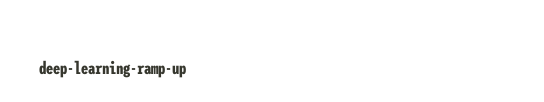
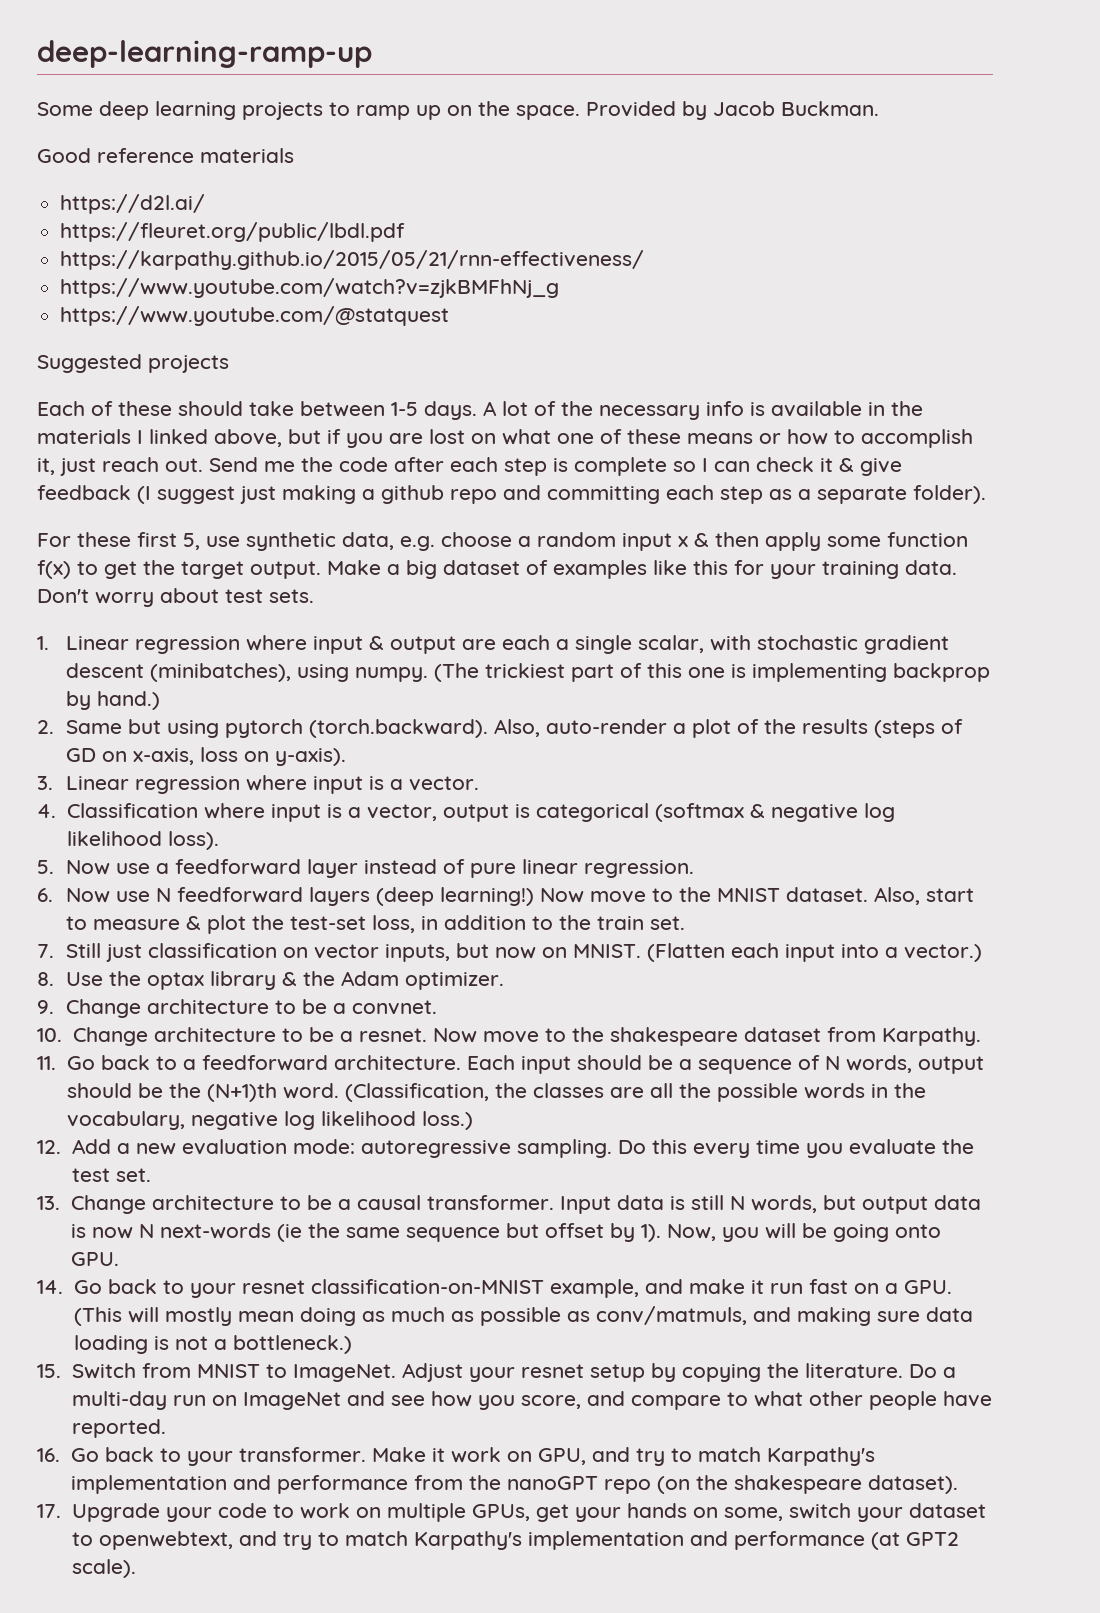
(186, 69) none -> [37,101,879,120] [37,148,294,163] [60,194,206,214] [60,222,406,242] [60,250,645,270] [60,278,560,298] [60,306,450,326] [37,354,229,373] [37,401,923,420] [37,429,973,448] [37,457,902,476] [37,485,986,504] [37,532,968,551] [37,560,957,579] [37,588,314,607] [37,635,949,654] [65,663,990,682] [65,691,160,710] [37,719,963,738] [65,747,346,766] [37,775,479,794] [37,803,895,822] [66,831,219,850] [37,859,694,878] [37,887,974,906] [65,915,685,934] [37,943,982,962] [37,971,504,990] [37,999,437,1018] [37,1027,981,1046] [37,1055,984,1074] [66,1083,926,1102] [66,1111,473,1130] [37,1139,974,1158] [71,1168,151,1182] [37,1195,981,1214] [70,1223,941,1242] [70,1252,119,1266] [37,1279,952,1298] [73,1306,973,1326] [73,1335,352,1354] [37,1363,956,1382] [71,1391,992,1410] [71,1419,166,1438] [37,1447,875,1466] [70,1475,958,1494] [37,1503,986,1522] [71,1531,959,1550] [71,1559,136,1578] // Some deep learning projects to ramp up on the space. Provided by Jacob Buckman. // Good reference materials // https://d2l.ai/ // https://fleuret.org/public/lbdl.pdf // https://karpathy.github.io/2015/05/21/rnn-effectiveness/ // https://www.youtube.com/watch?v=zjkBMFhNj_g // https://www.youtube.com/@statquest // Suggested projects // Each of these should take between 1-5 days. A lot of the necessary info is available in the materials I linked above, but if you are lost on what one of these means or how to accomplish it, just reach out. Send me the code after each step is complete so I can check it & give feedback (I suggest just making a github repo and committing each step as a separate folder). // For these first 5, use synthetic data, e.g. choose a random input x & then apply some function f(x) to get the target output. Make a big dataset of examples like this for your training data. Don't worry about test sets. // 1. Linear regression where input & output are each a single scalar, with stochastic gradient descent (minibatches), using numpy. (The trickiest part of this one is implementing backprop by hand.) // 2. Same but using pytorch (torch.backward). Also, auto-render a plot of the results (steps of GD on x-axis, loss on y-axis). // 3. Linear regression where input is a vector. // 4. Classification where input is a vector, output is categorical (softmax & negative log likelihood loss). // 5. Now use a feedforward layer instead of pure linear regression. // 6. Now use N feedforward layers (deep learning!) Now move to the MNIST dataset. Also, start to measure & plot the test-set loss, in addition to the train set. // 7. Still just classification on vector inputs, but now on MNIST. (Flatten each input into a vector.) // 8. Use the optax library & the Adam optimizer. // 9. Change architecture to be a convnet. // 10. Change architecture to be a resnet. Now move to the shakespeare dataset from Karpathy. // 11. Go back to a feedforward architecture. Each input should be a sequence of N words, output should be the (N+1)th word. (Classification, the classes are all the possible words in the vocabulary, negative log likelihood loss.) // 12. Add a new evaluation mode: autoregressive sampling. Do this every time you evaluate the test set. // 13. Change architecture to be a causal transformer. Input data is still N words, but output data is now N next-words (ie the same sequence but offset by 1). Now, you will be going onto GPU. // 14. Go back to your resnet classification-on-MNIST example, and make it run fast on a GPU. (This will mostly mean doing as much as possible as conv/matmuls, and making sure data loading is not a bottleneck.) // 15. Switch from MNIST to ImageNet. Adjust your resnet setup by copying the literature. Do a multi-day run on ImageNet and see how you score, and compare to what other people have reported. // 16. Go back to your transformer. Make it work on GPU, and try to match Karpathy's implementation and performance from the nanoGPT repo (on the shakespeare dataset). // 17. Upgrade your code to work on multiple GPUs, get your hands on some, switch your dataset to openwebtext, and try to match Karpathy's implementation and performance (at GPT2 scale).

